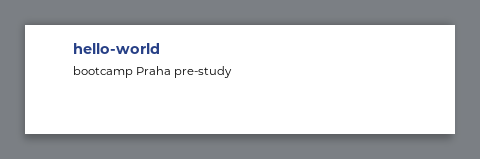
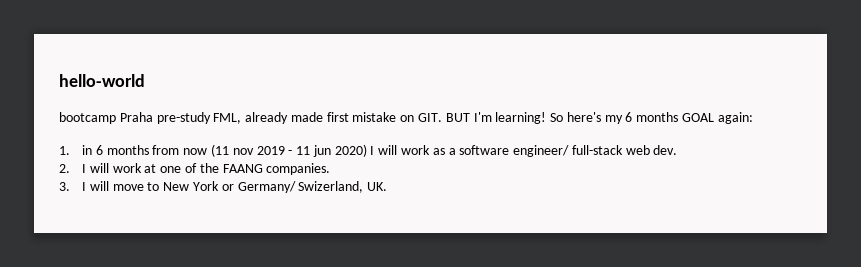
(233, 72) none -> [213,112,753,124] [59,144,678,157] [59,163,331,175] [59,181,388,193] FML, already made first mistake on GIT. BUT I'm learning! So here's my 6 months GOAL again: // 1. in 6 months from now (11 nov 2019 - 11 jun 2020) I will work as a software engineer/ full-stack web dev. // 2. I will work at one of the FAANG companies. // 3. I will move to New York or Germany/ Swizerland, UK.

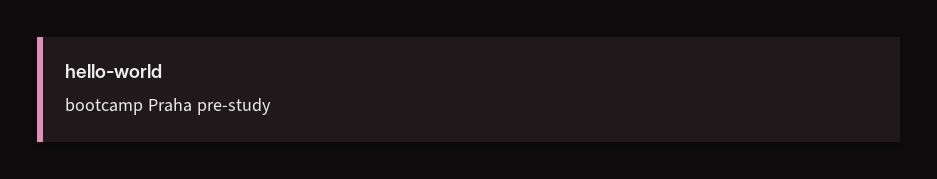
[213,112,753,124] [59,144,678,157] [59,163,331,175] [59,181,388,193] FML, already made first mistake on GIT. BUT I'm learning! So here's my 6 months GOAL again: // 1. in 6 months from now (11 nov 2019 - 11 jun 2020) I will work as a software engineer/ full-stack web dev. // 2. I will work at one of the FAANG companies. // 3. I will move to New York or Germany/ Swizerland, UK. -> (271, 106) none

